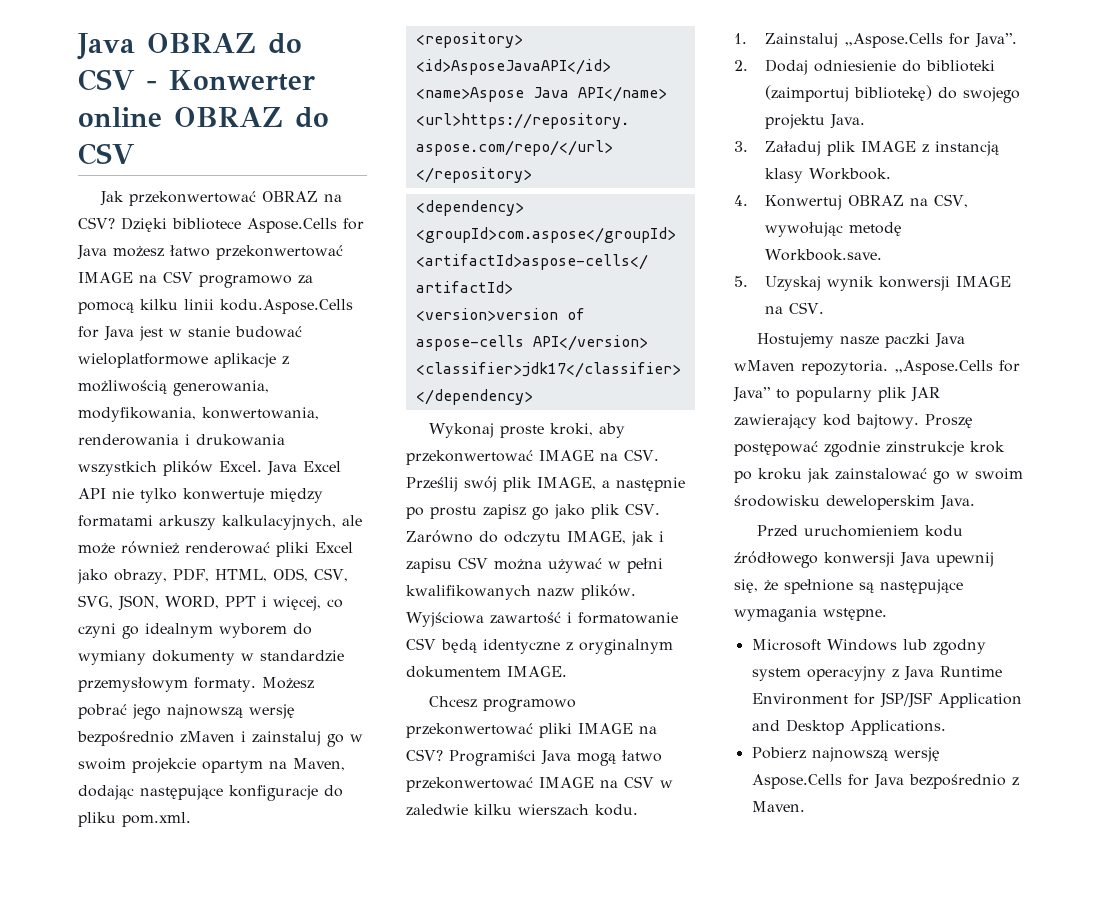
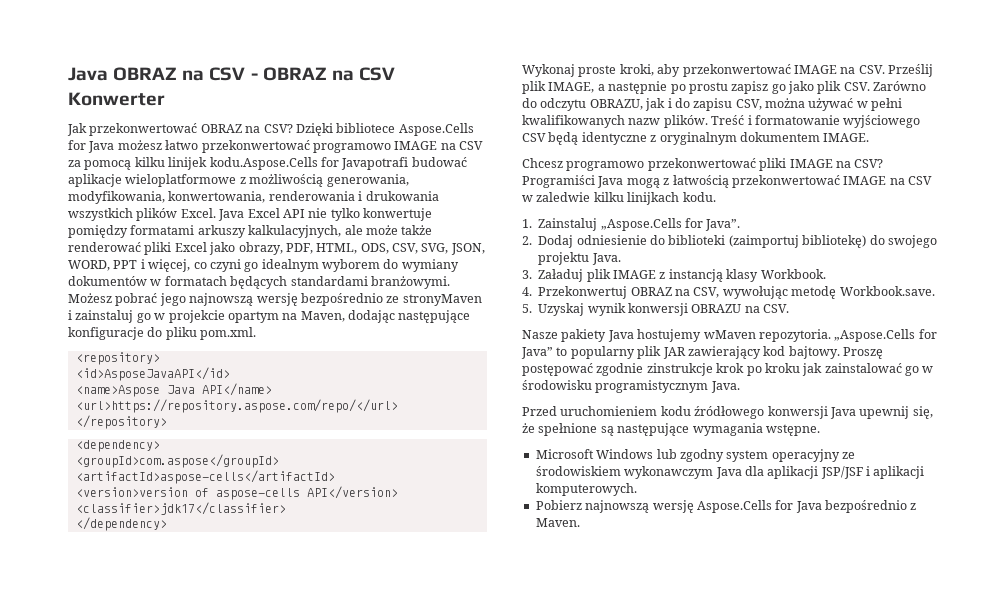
[267,33,302,54] do -> [182,70,205,81] na
[169,70,315,91] [78,107,329,128] [78,143,135,165] Konwerter online OBRAZ do CSV -> [262,67,395,81] [68,92,165,106] OBRAZ na CSV Konwerter
[78,271,292,288] IMAGE na CSV programowo -> [312,141,483,153] programowo IMAGE na CSV
[184,299,214,310] linii -> [168,157,208,170] linijek
[104,326,302,341] [78,353,276,368] Java jest w stanie budować wieloplatformowe aplikacje -> [341,157,467,170] [68,174,237,187] Javapotrafi budować aplikacje wieloplatformowe
[270,488,323,503] między -> [68,225,128,238] pomiędzy
[121,541,179,554] również -> [401,225,433,235] także
[152,650,344,665] [78,677,256,692] dokumenty w standardzie przemysłowym formaty. -> [68,276,450,289] dokumentów w formatach będących standardami branżowymi.
[180,731,235,743] zMaven -> [386,294,482,306] ze stronyMaven
[78,758,126,770] swoim -> (166, 316) none
[464,476,497,492] swój -> (933, 70) none
[567,531,626,544] IMAGE, -> [589,99,643,110] OBRAZU,
[406,557,488,573] zapisu CSV -> [674,98,762,111] do zapisu CSV,
[406,612,561,627] Wyjściowa zawartość -> [711,115,745,125] Treść
(678, 618) none -> [843,115,921,128] wyjściowego
[621,750,662,762] łatwo -> [663,175,729,188] z łatwością
[518,804,589,816] wierszach -> [627,192,680,205] linijkach
[764,195,842,210] Konwertuj -> [538,286,628,299] Przekonwertuj
[955,276,1011,287] IMAGE -> [691,304,742,313] OBRAZU
[756,333,965,348] Hostujemy nasze paczki Java -> [522,329,702,342] Nasze pakiety Java hostujemy
[975,468,1023,480] [734,495,935,510] swoim środowisku deweloperskim -> [522,380,709,393] środowisku programistycznym
[891,666,1002,681] [751,692,1022,708] [751,719,946,735] z Java Runtime Environment for JSP/JSF Application and Desktop Applications. -> [842,452,855,459] [535,466,925,479] [535,483,637,496] ze środowiskiem wykonawczym Java dla aplikacji JSP/JSF i aplikacji komputerowych.

